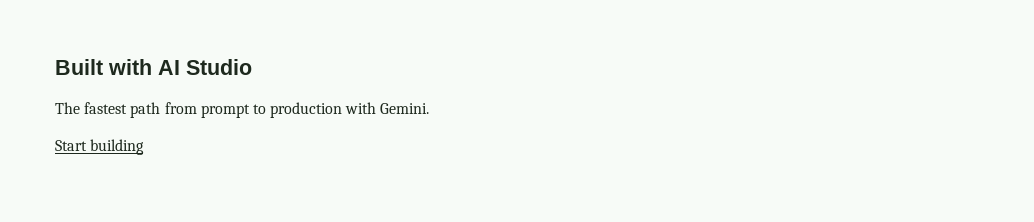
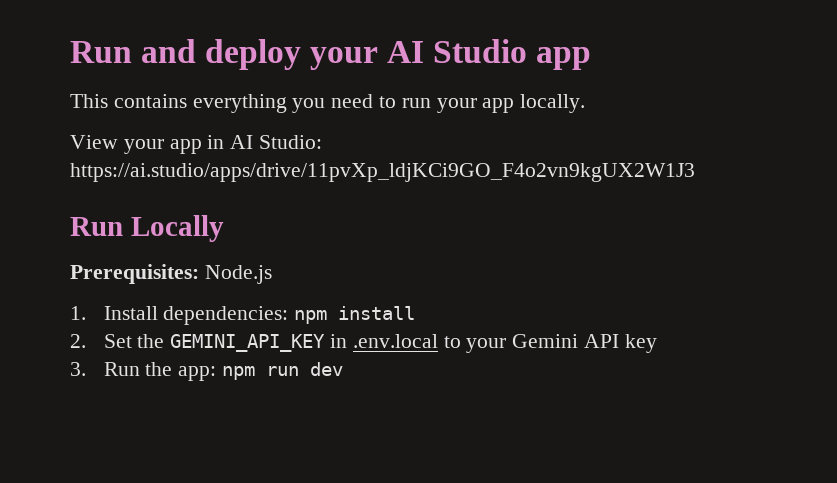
[55,59,252,75] [55,102,430,118] [55,139,145,155] Built with AI Studio // The fastest path from prompt to production with Gemini. // Start building -> [70,39,592,70] [70,94,586,113] [70,135,323,154] [70,163,695,182] [70,215,224,242] [70,264,272,284] [70,306,416,325] [70,334,657,353] [70,362,343,381] Run and deploy your AI Studio app // This contains everything you need to run your app locally. // View your app in AI Studio: https://ai.studio/apps/drive/11pvXp_ldjKCi9GO_F4o2vn9kgUX2W1J3 // Run Locally // Prerequisites: Node.js // 1. Install dependencies: npm install // 2. Set the GEMINI_API_KEY in .env.local to your Gemini API key // 3. Run the app: npm run dev

